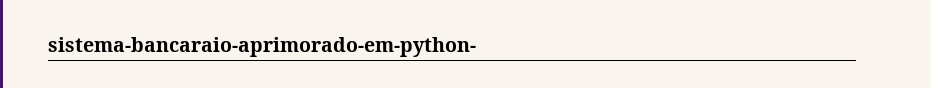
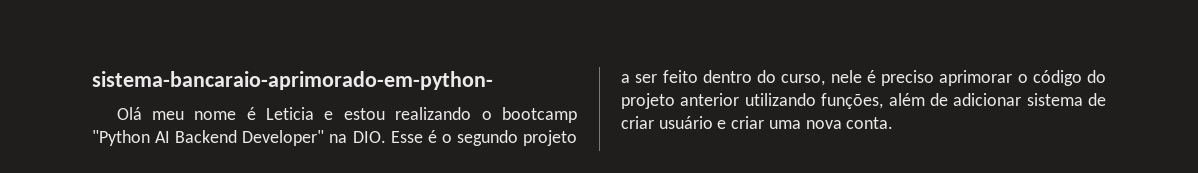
(476, 47) none -> [116,107,577,123] [92,130,578,146] [621,70,1106,86] [621,93,1106,109] [621,116,894,129] // Olá meu nome é Leticia e estou realizando o bootcamp "Python AI Backend Developer" na DIO. Esse é o segundo projeto a ser feito dentro do curso, nele é preciso aprimorar o código do projeto anterior utilizando funções, além de adicionar sistema de criar usuário e criar uma nova conta.

